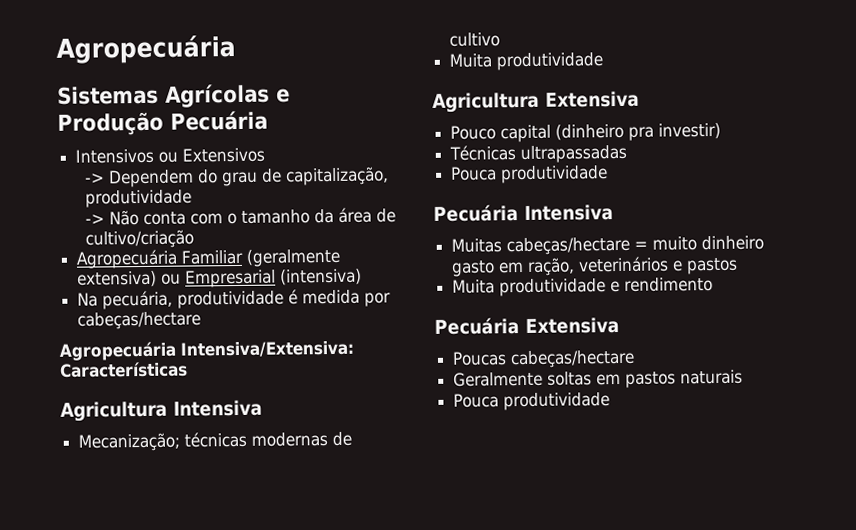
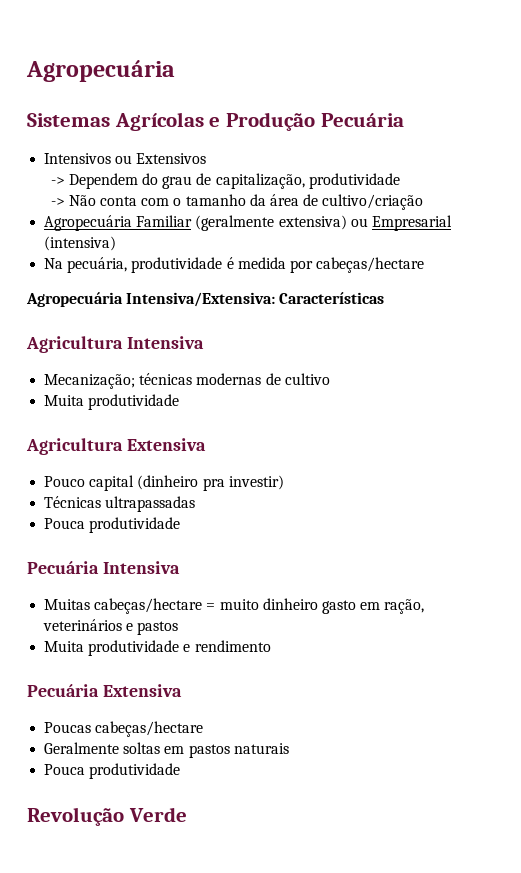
(611, 401) none -> [27,807,187,826] // Revolução Verde

